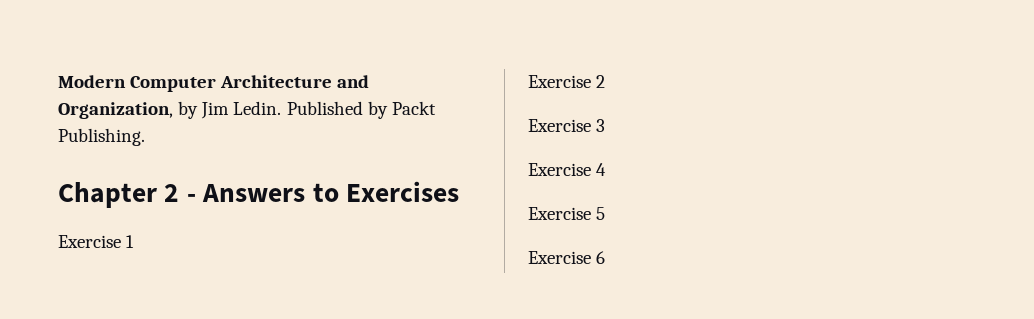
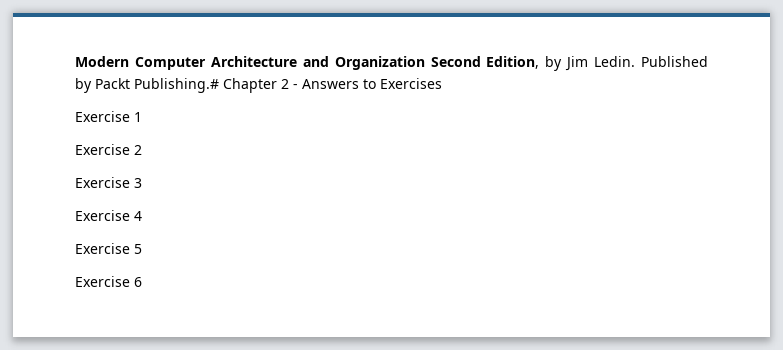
[58,102,173,119] Organization, -> [334,56,540,70] Organization Second Edition,
[58,128,145,146] Publishing. // -> [134,78,219,93] Publishing.#

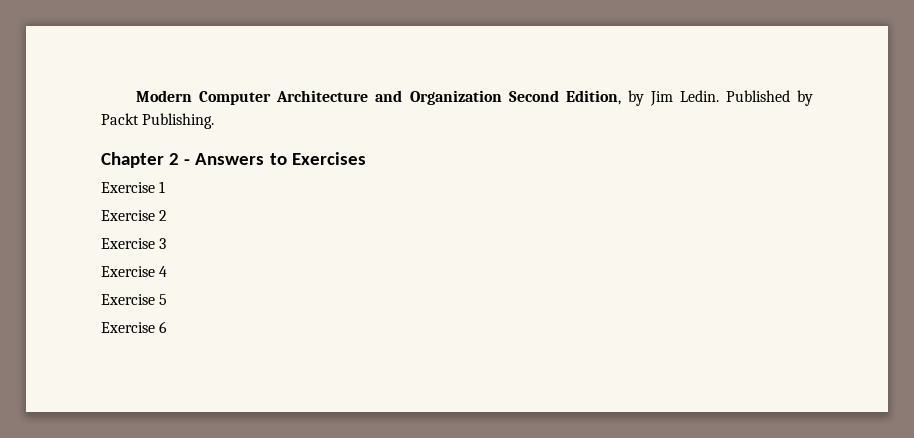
[134,78,219,93] Publishing.# -> [142,113,215,129] Publishing. //

